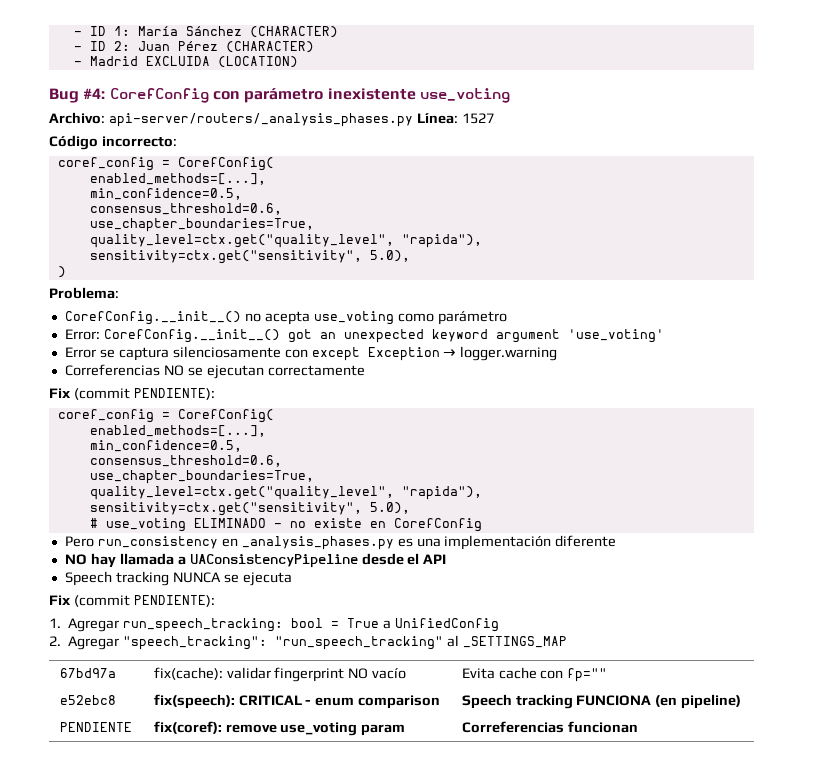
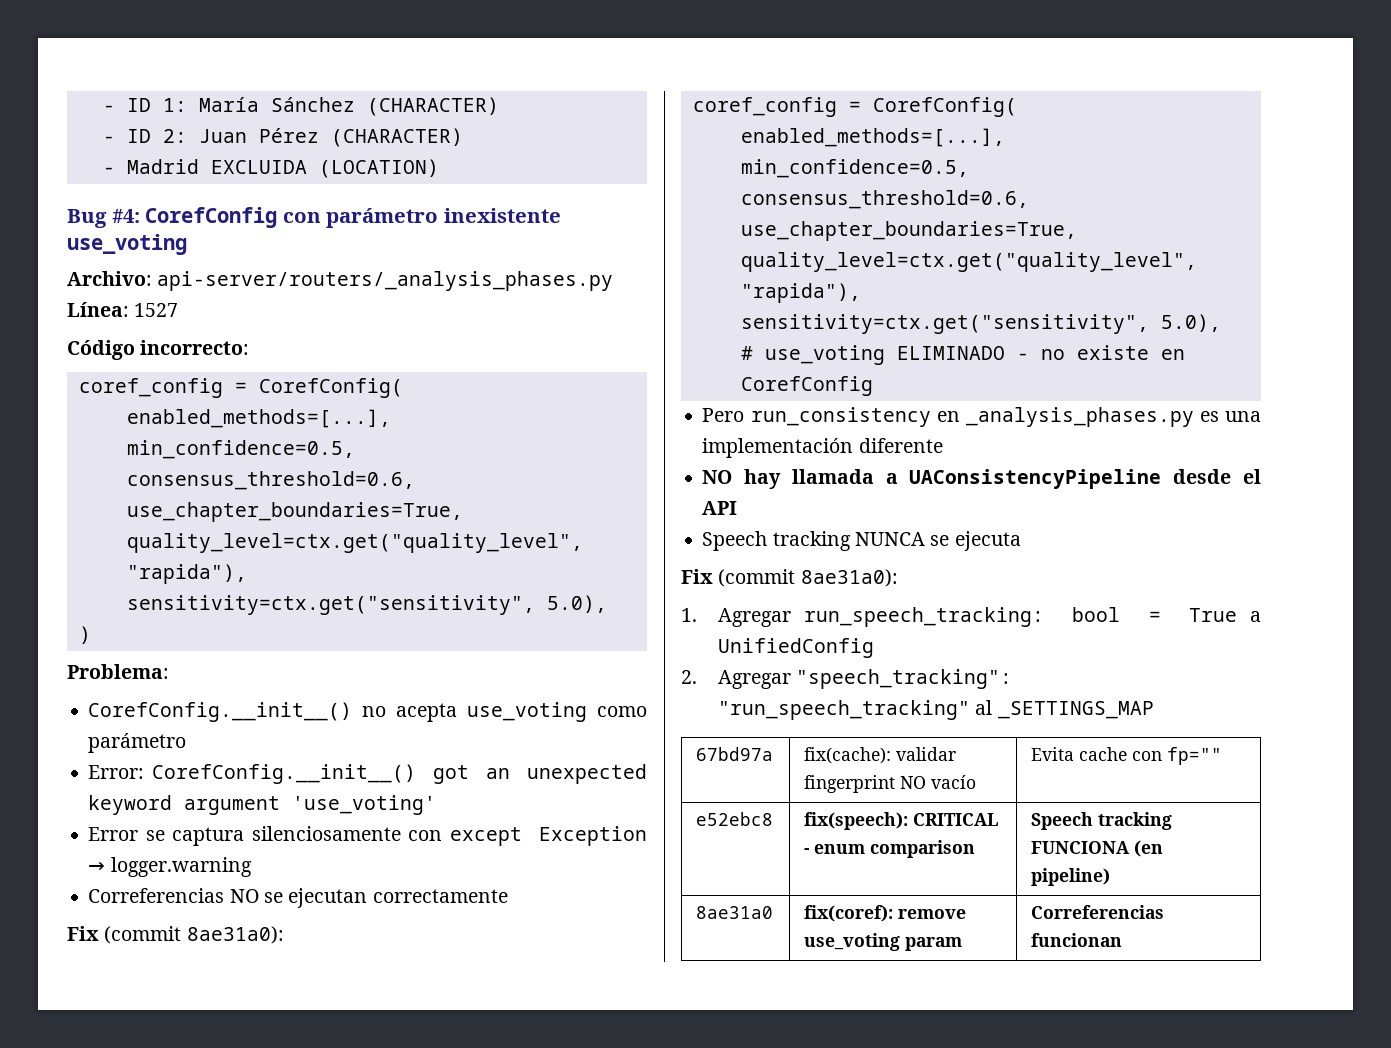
[133,388,215,400] PENDIENTE): -> [186,926,284,944] 8ae31a0):
[133,595,215,607] PENDIENTE): -> [800,569,898,587] 8ae31a0):
[59,722,132,732] PENDIENTE -> [696,906,774,919] 8ae31a0

